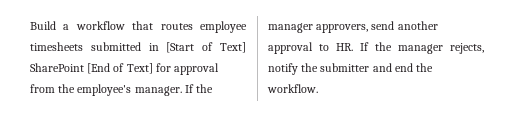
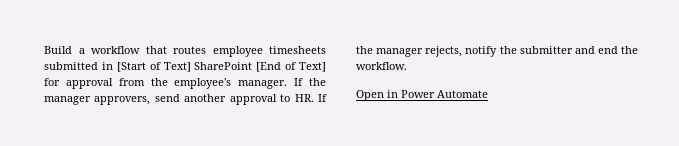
(318, 88) none -> [356,90,488,101] // Open in Power Automate

